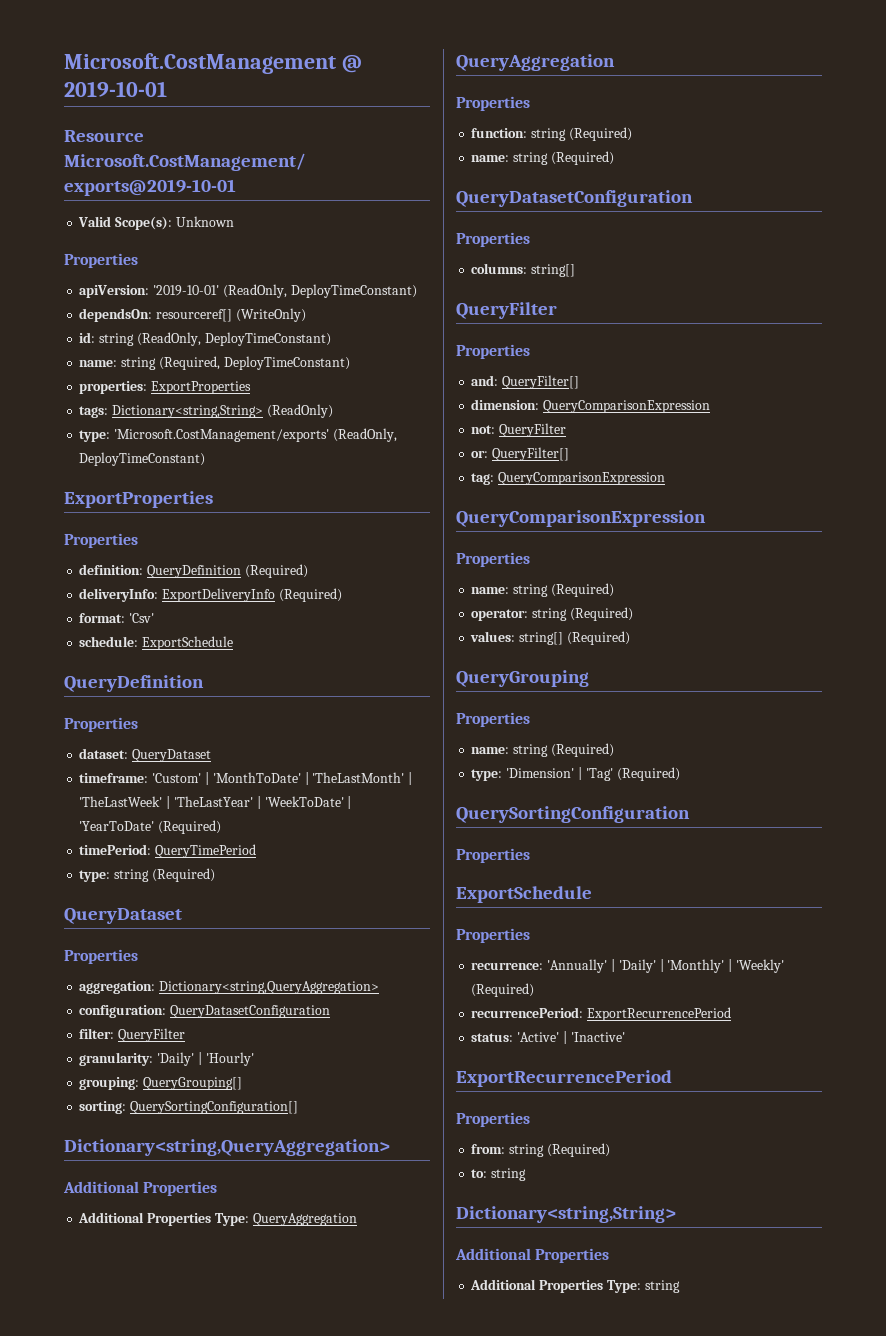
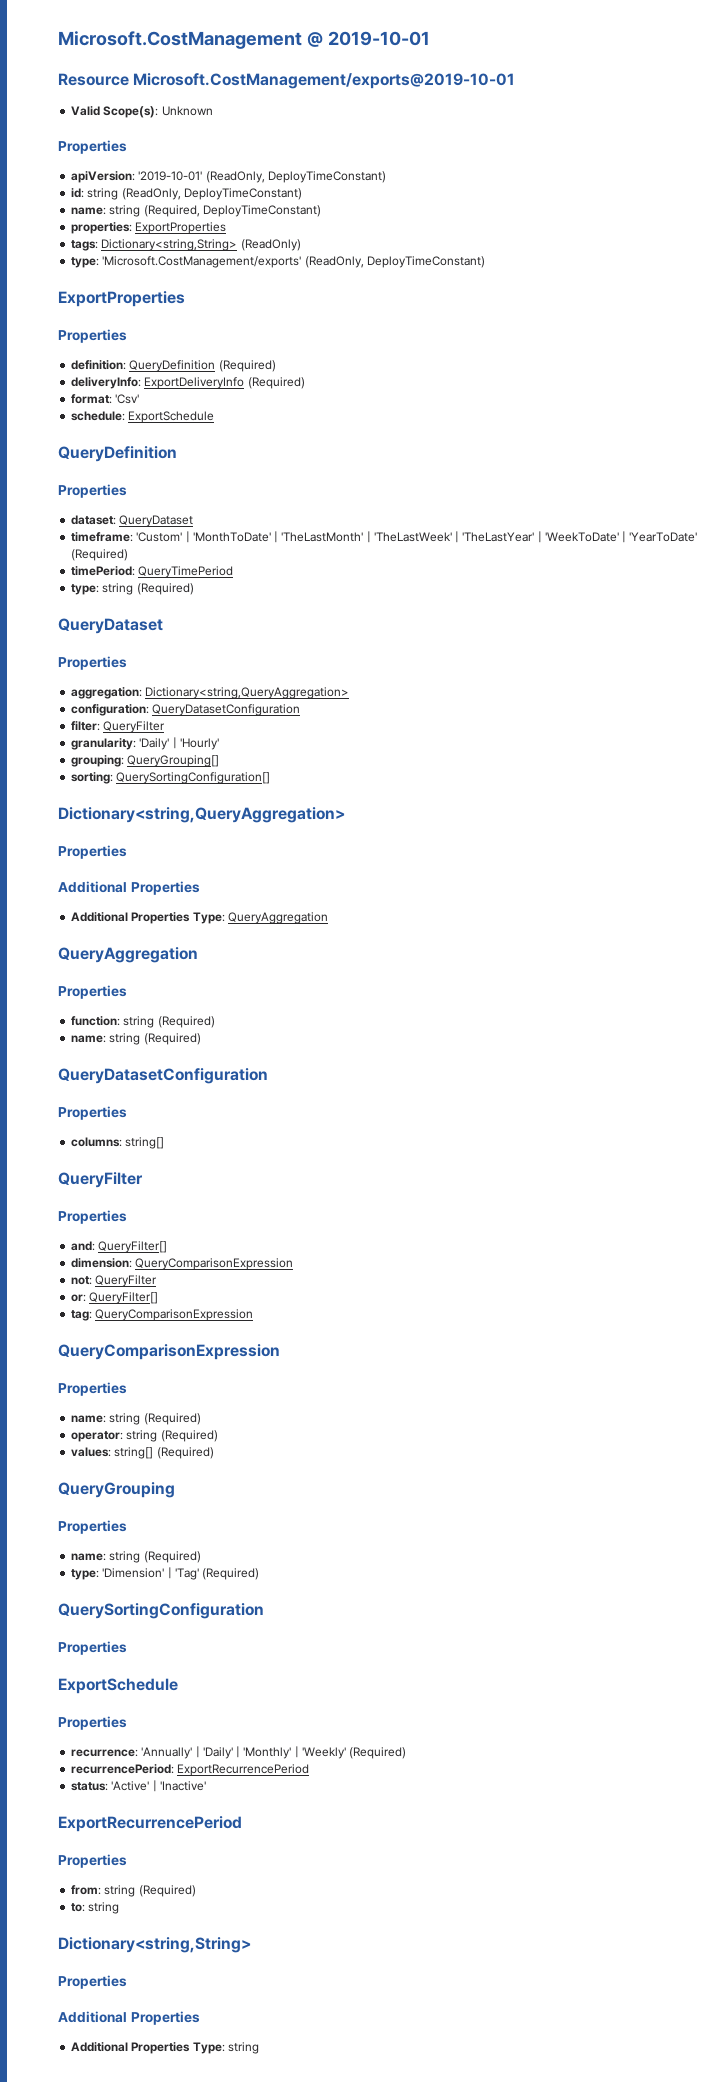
[79,308,306,322] // dependsOn: resourceref[] (WriteOnly) -> (386, 177) none
(390, 1147) none -> [58,845,127,859] // Properties
(676, 1214) none -> [58,1975,127,1989] // Properties

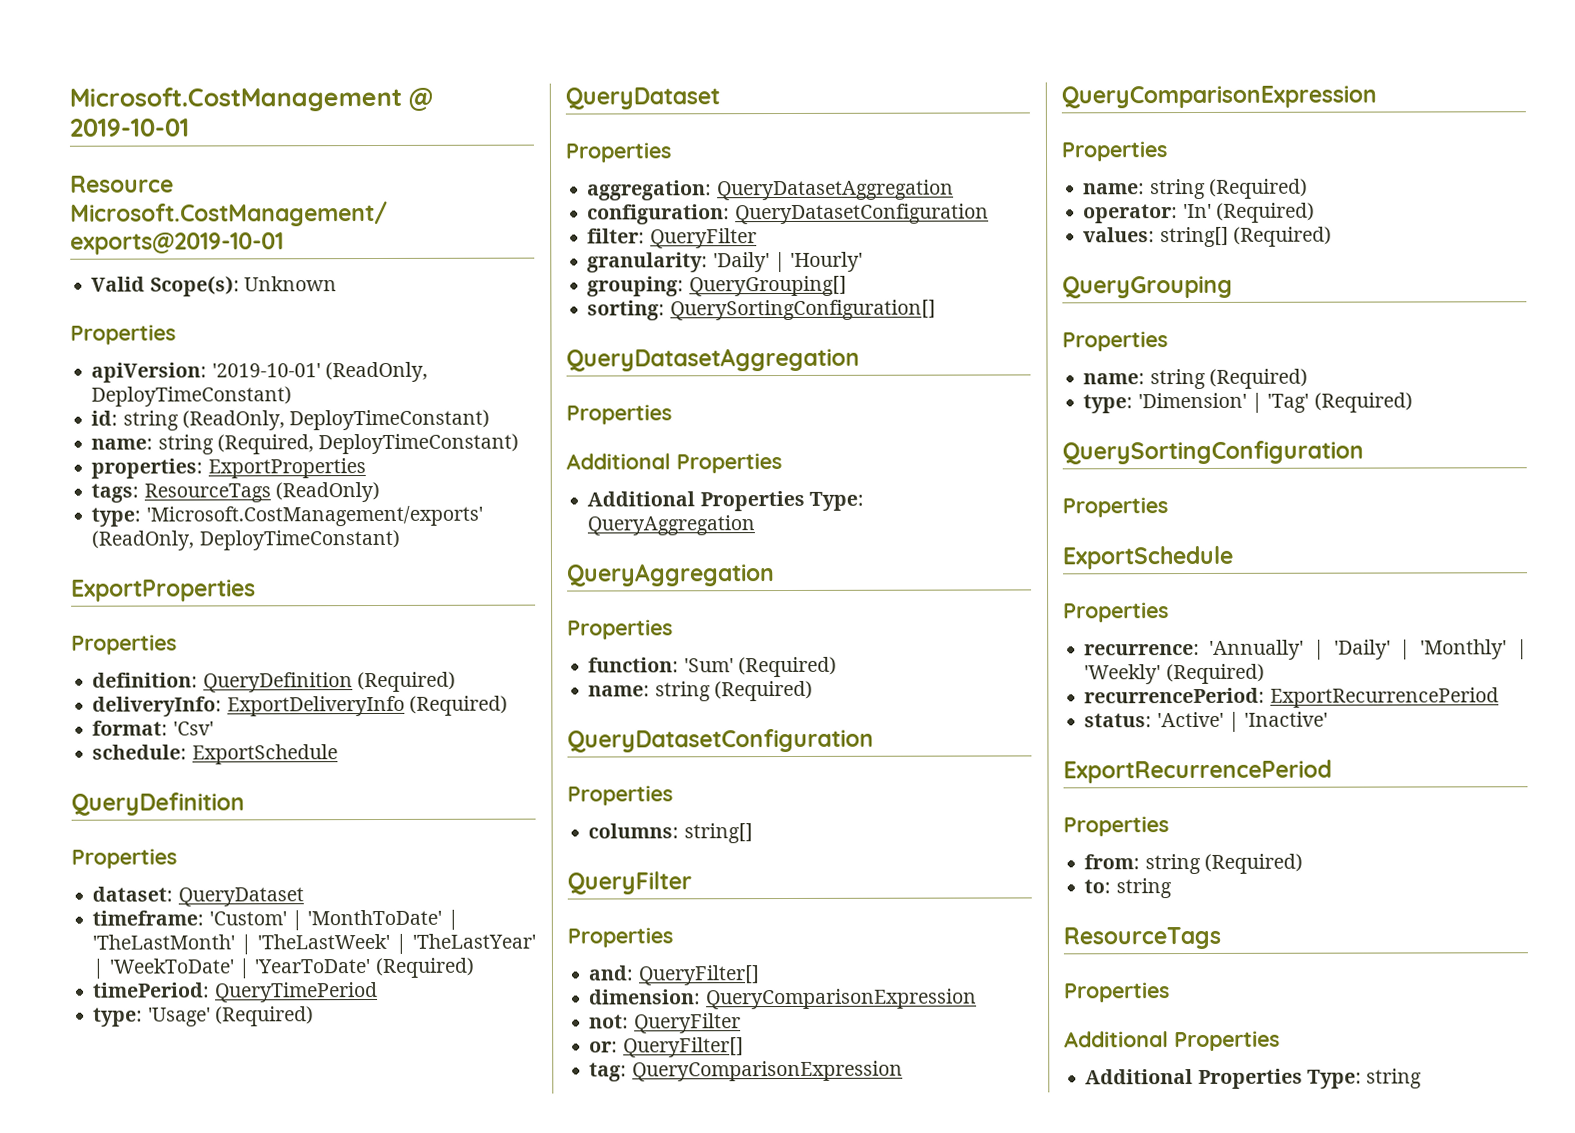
[101,239,238,251] Dictionary<string,String> -> [143,483,271,503] ResourceTags
[102,583,134,595] string -> [147,1007,211,1027] 'Usage'
[145,687,350,699] Dictionary<string,QueryAggregation> -> [716,179,954,201] QueryDatasetAggregation
[58,807,345,823] Dictionary<string,QueryAggregation> -> [566,347,860,372] QueryDatasetAggregation
[123,1016,155,1028] string -> [683,658,734,673] 'Sum'
[126,1430,158,1442] string -> [1182,203,1212,219] 'In'
[58,1937,251,1953] Dictionary<string,String> -> [1063,926,1221,950] ResourceTags

